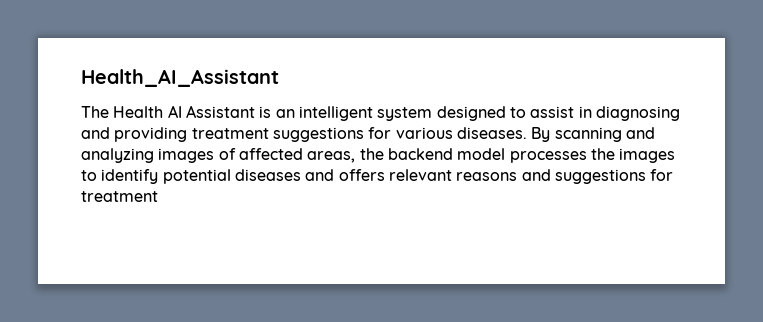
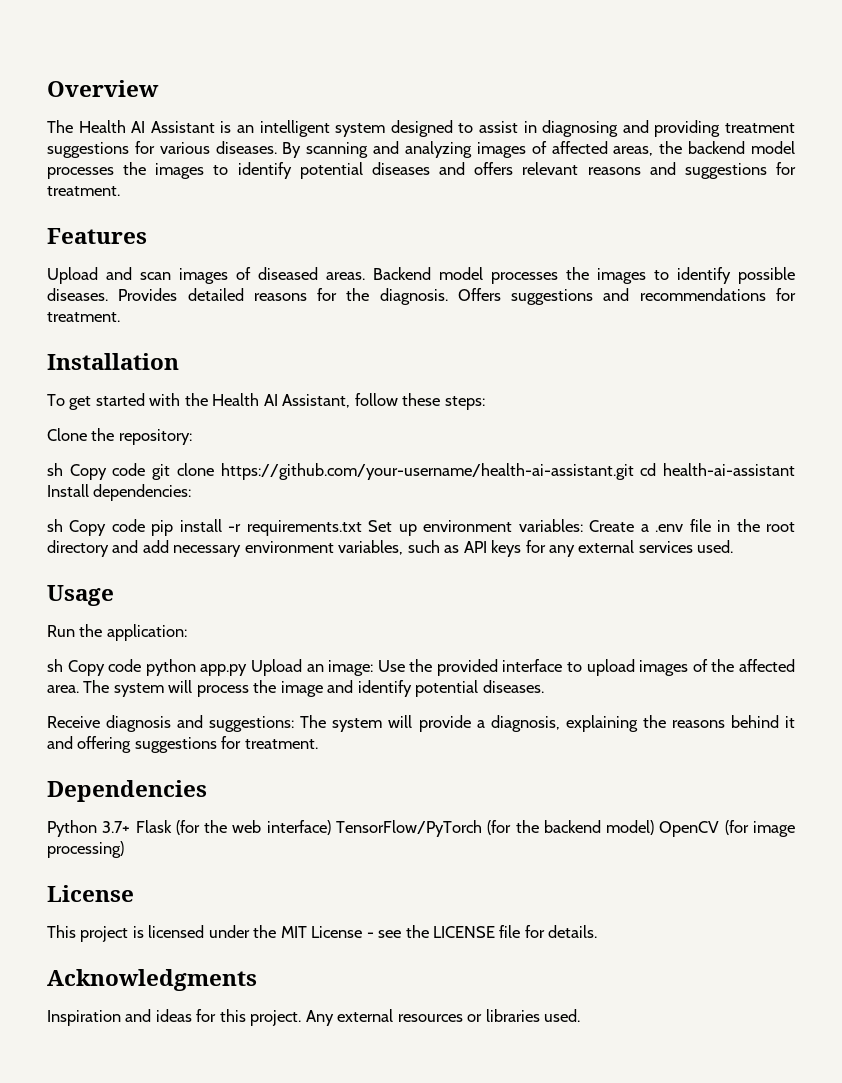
[81,69,279,87] Health_AI_Assistant -> [47,80,159,97] Overview
[81,191,158,202] treatment -> [47,186,120,196] [47,228,147,244] [47,267,795,284] [47,288,796,305] [47,312,120,322] [47,353,179,370] [47,393,485,410] [47,428,192,445] [47,463,796,480] [47,484,192,501] [47,519,796,536] [47,540,734,557] [47,585,114,606] [47,624,187,641] [47,659,795,676] [47,680,544,697] [47,715,795,732] [47,736,318,753] [47,780,207,802] [47,820,796,837] [47,841,124,858] [47,885,134,902] [47,925,598,942] [47,969,257,991] [47,1009,581,1026] treatment. // Features // Upload and scan images of diseased areas. Backend model processes the images to identify possible diseases. Provides detailed reasons for the diagnosis. Offers suggestions and recommendations for treatment. // Installation // To get started with the Health AI Assistant, follow these steps: // Clone the repository: // sh Copy code git clone https://github.com/your-username/health-ai-assistant.git cd health-ai-assistant Install dependencies: // sh Copy code pip install -r requirements.txt Set up environment variables: Create a .env file in the root directory and add necessary environment variables, such as API keys for any external services used. // Usage // Run the application: // sh Copy code python app.py Upload an image: Use the provided interface to upload images of the affected area. The system will process the image and identify potential diseases. // Receive diagnosis and suggestions: The system will provide a diagnosis, explaining the reasons behind it and offering suggestions for treatment. // Dependencies // Python 3.7+ Flask (for the web interface) TensorFlow/PyTorch (for the backend model) OpenCV (for image processing) // License // This project is licensed under the MIT License - see the LICENSE file for details. // Acknowledgments // Inspiration and ideas for this project. Any external resources or libraries used.

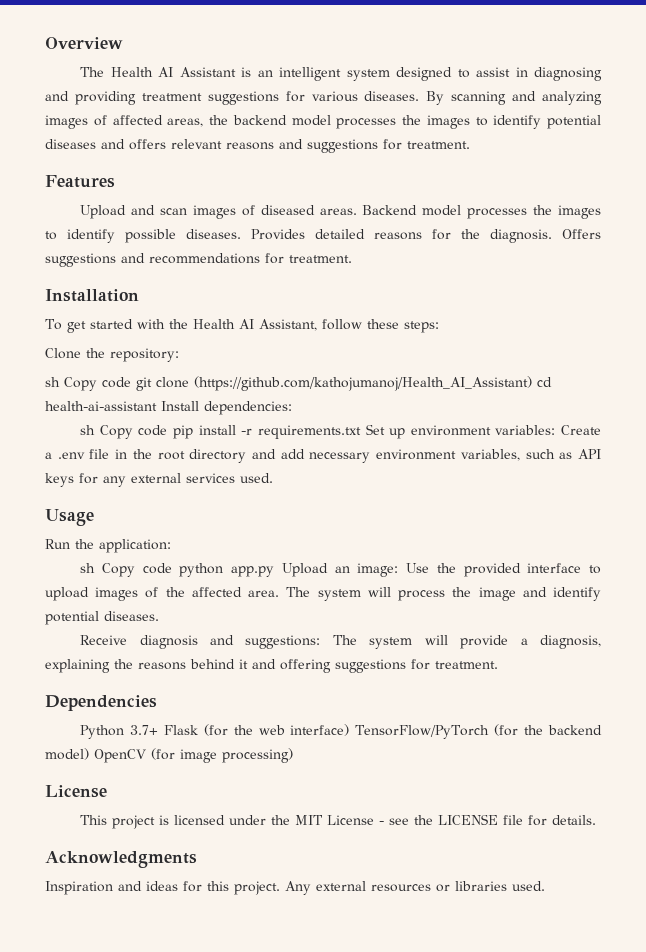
[220,463,634,480] https://github.com/your-username/health-ai-assistant.git -> [194,376,532,391] (https://github.com/kathojumanoj/Health_AI_Assistant)

